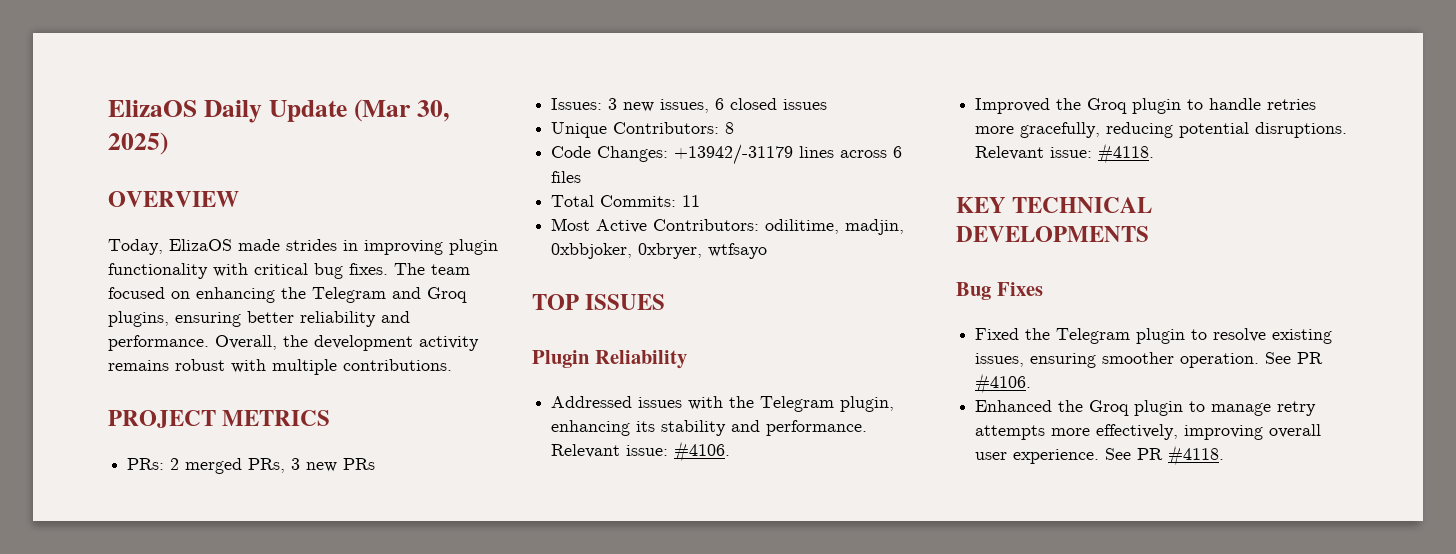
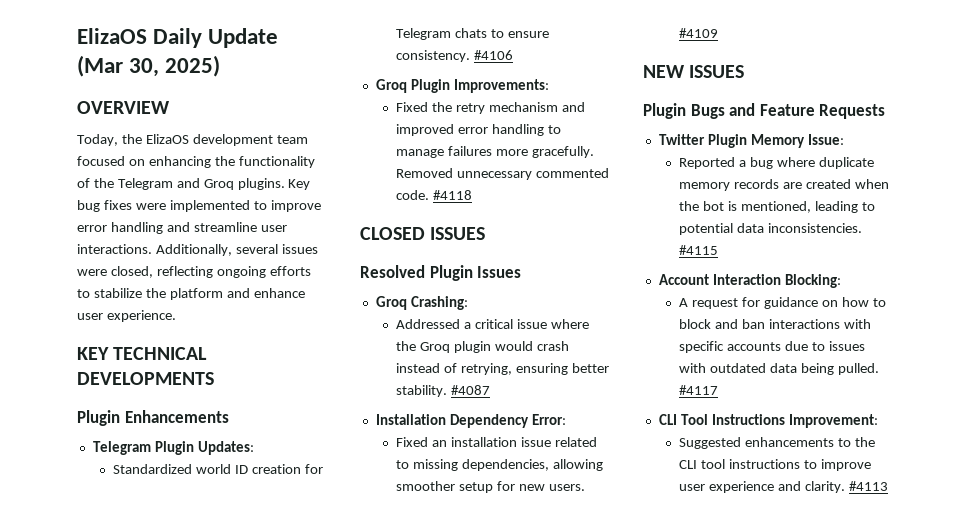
[169,239,498,255] [108,263,425,279] ElizaOS made strides in improving plugin functionality with critical bug fixes. The -> [121,134,273,146] the ElizaOS development
[312,287,467,303] [108,311,410,327] [108,335,479,351] [108,359,452,375] [108,410,331,428] [127,458,376,474] [551,98,828,113] [551,122,735,138] [551,144,903,165] [551,171,582,183] [551,195,701,207] [551,218,905,235] [551,243,768,259] [532,294,666,310] [532,350,687,369] [551,396,895,412] [551,420,868,436] [551,441,731,462] [975,98,1317,114] [975,122,1348,138] [975,143,1155,164] [956,197,1153,213] [956,226,1149,242] [956,282,1043,300] [975,328,1333,344] [975,352,1324,368] [975,373,1032,394] [975,400,1317,416] [975,424,1322,440] [975,445,1225,466] Telegram and Groq plugins, ensuring better reliability and performance. Overall, the development activity remains robust with multiple contributions. // PROJECT METRICS // PRs: 2 merged PRs, 3 new PRs // Issues: 3 new issues, 6 closed issues // Unique Contributors: 8 // Code Changes: +13942/-31179 lines across 6 files // Total Commits: 11 // Most Active Contributors: odilitime, madjin, 0xbbjoker, 0xbryer, wtfsayo // TOP ISSUES // Plugin Reliability // Addressed issues with the Telegram plugin, enhancing its stability and performance. Relevant issue: #4106. // Improved the Groq plugin to handle retries more gracefully, reducing potential disruptions. Relevant issue: #4118. // KEY TECHNICAL DEVELOPMENTS // Bug Fixes // Fixed the Telegram plugin to resolve existing issues, ensuring smoother operation. See PR #4106. // Enhanced the Groq plugin to manage retry attempts more effectively, improving overall user experience. See PR #4118. -> [238,156,315,168] [77,178,311,190] [77,200,321,212] [77,222,287,234] [77,244,318,256] [77,266,311,278] [77,288,305,300] [77,310,176,322] [77,347,208,360] [77,372,214,385] [77,410,229,426] [92,441,254,455] [113,464,323,474] [396,28,549,40] [396,50,514,62] [375,79,549,93] [396,102,585,114] [396,124,561,136] [396,146,594,158] [396,168,609,180] [396,190,473,200] [360,227,486,240] [360,265,522,281] [375,296,468,310] [396,319,589,329] [396,341,569,353] [396,363,609,375] [396,385,491,397] [375,414,566,428] [396,437,597,447] [396,459,603,471] [396,481,585,493] [679,28,719,38] [643,65,745,78] [643,103,886,119] [658,134,844,148] [679,157,874,169] [679,179,889,191] [679,201,875,213] [679,223,862,235] [679,245,719,255] [658,274,841,288] [679,297,886,309] [679,319,871,329] [679,341,865,353] [679,363,879,375] [679,385,719,395] [658,414,878,428] [679,437,875,449] [679,459,871,471] [679,481,888,493] functionality of the Telegram and Groq plugins. Key bug fixes were implemented to improve error handling and streamline user interactions. Additionally, several issues were closed, reflecting ongoing efforts to stabilize the platform and enhance user experience. // KEY TECHNICAL DEVELOPMENTS // Plugin Enhancements // Telegram Plugin Updates: // Standardized world ID creation for Telegram chats to ensure consistency. #4106 // Groq Plugin Improvements: // Fixed the retry mechanism and improved error handling to manage failures more gracefully. Removed unnecessary commented code. #4118 // CLOSED ISSUES // Resolved Plugin Issues // Groq Crashing: // Addressed a critical issue where the Groq plugin would crash instead of retrying, ensuring better stability. #4087 // Installation Dependency Error: // Fixed an installation issue related to missing dependencies, allowing smoother setup for new users. #4109 // NEW ISSUES // Plugin Bugs and Feature Requests // Twitter Plugin Memory Issue: // Reported a bug where duplicate memory records are created when the bot is mentioned, leading to potential data inconsistencies. #4115 // Account Interaction Blocking: // A request for guidance on how to block and ban interactions with specific accounts due to issues with outdated data being pulled. #4117 // CLI Tool Instructions Improvement: // Suggested enhancements to the CLI tool instructions to improve user experience and clarity. #4113

